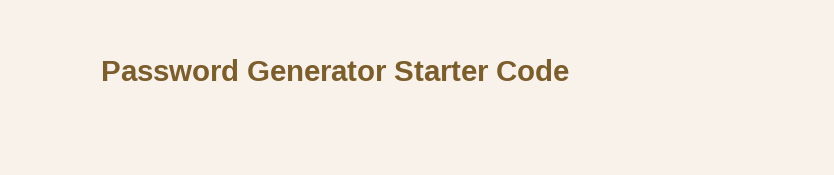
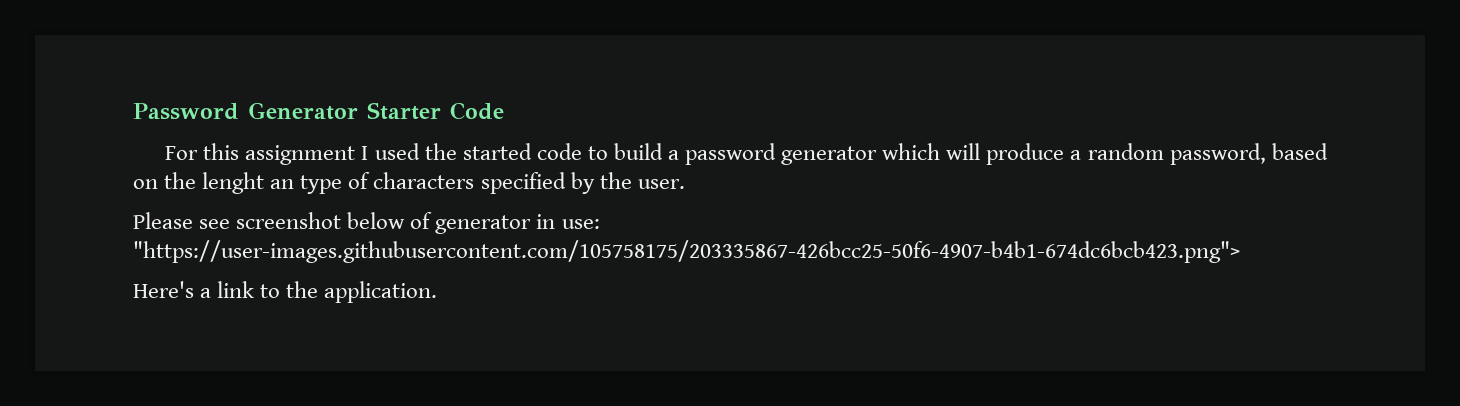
(569, 70) none -> [165,143,1328,165] [133,172,685,194] [133,212,600,234] [133,240,1240,263] [133,281,438,303] // For this assignment I used the started code to build a password generator which will produce a random password, based on the lenght an type of characters specified by the user. // Please see screenshot below of generator in use: "https://user-images.githubusercontent.com/105758175/203335867-426bcc25-50f6-4907-b4b1-674dc6bcb423.png"> // Here's a link to the application.

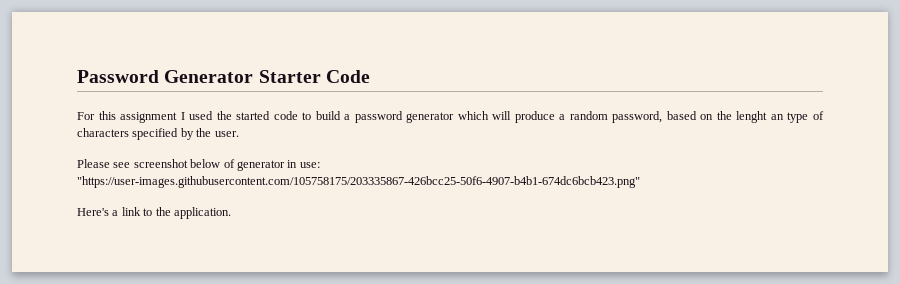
[133,240,1240,263] "https://user-images.githubusercontent.com/105758175/203335867-426bcc25-50f6-4907-b4b1-674dc6bcb423.png"> -> [77,176,640,188] "https://user-images.githubusercontent.com/105758175/203335867-426bcc25-50f6-4907-b4b1-674dc6bcb423.png"

